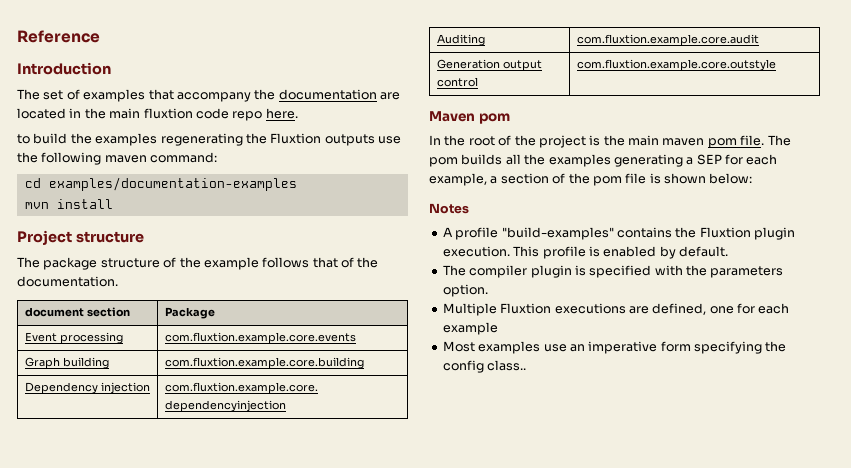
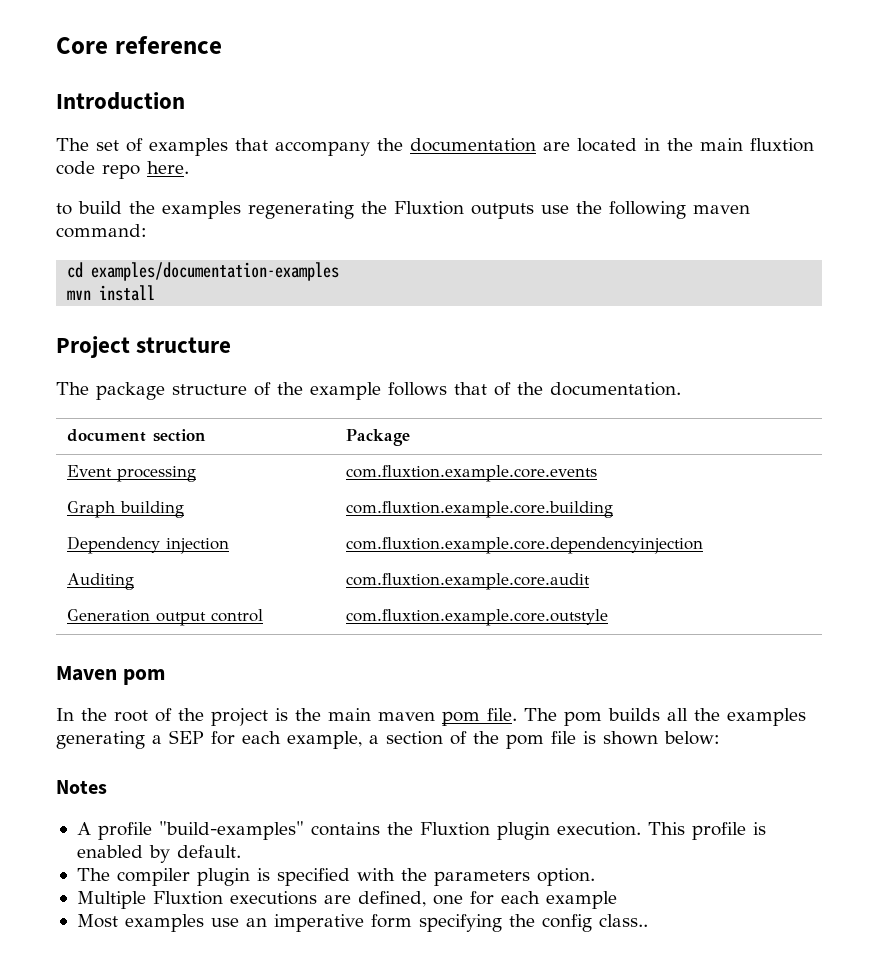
[17,30,100,43] Reference -> [56,36,222,54] Core reference

